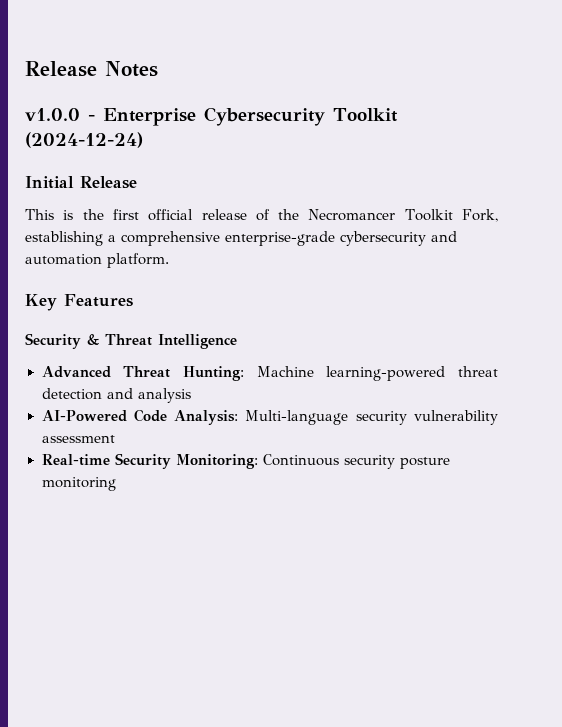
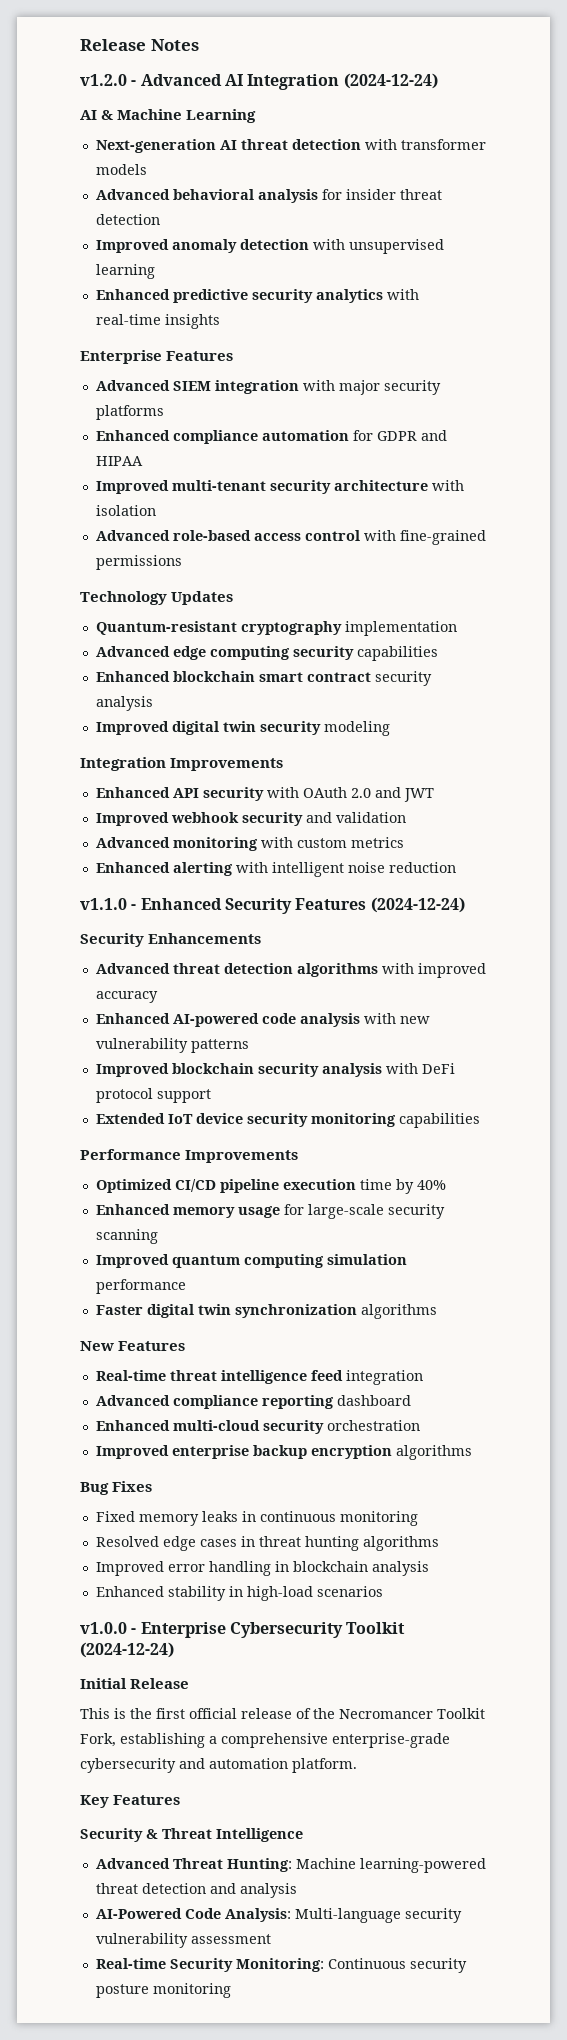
(158, 69) none -> [80,73,438,90] [80,109,257,123] [95,139,486,153] [95,164,147,175] [95,189,442,203] [95,214,160,225] [95,239,444,254] [95,264,155,279] [95,289,419,303] [95,314,220,329] [80,350,234,364] [95,380,441,395] [95,405,164,420] [95,430,447,444] [95,456,143,466] [95,480,464,494] [95,505,156,516] [95,530,486,545] [95,555,182,570] [80,591,234,605] [95,621,457,636] [95,646,438,661] [95,671,432,686] [95,696,153,711] [95,721,390,736] [80,757,284,771] [95,787,434,802] [95,812,406,826] [95,837,404,851] [95,862,456,877] [80,897,465,914] [80,933,262,947] [95,963,486,978] [95,991,158,1003] [95,1013,430,1027] [95,1038,249,1053] [95,1063,455,1077] [95,1088,211,1103] [95,1113,480,1128] [80,1149,299,1163] [95,1179,446,1194] [95,1204,445,1219] [95,1229,158,1244] [95,1254,407,1268] [95,1279,186,1294] [95,1304,437,1319] [80,1341,186,1351] [95,1370,423,1385] [95,1395,411,1409] [95,1420,420,1434] [95,1445,472,1460] [80,1481,153,1495] [95,1511,418,1526] [95,1536,439,1551] [95,1561,429,1576] [95,1586,383,1601] // v1.2.0 - Advanced AI Integration (2024-12-24) // AI & Machine Learning // Next-generation AI threat detection with transformer models // Advanced behavioral analysis for insider threat detection // Improved anomaly detection with unsupervised learning // Enhanced predictive security analytics with real-time insights // Enterprise Features // Advanced SIEM integration with major security platforms // Enhanced compliance automation for GDPR and HIPAA // Improved multi-tenant security architecture with isolation // Advanced role-based access control with fine-grained permissions // Technology Updates // Quantum-resistant cryptography implementation // Advanced edge computing security capabilities // Enhanced blockchain smart contract security analysis // Improved digital twin security modeling // Integration Improvements // Enhanced API security with OAuth 2.0 and JWT // Improved webhook security and validation // Advanced monitoring with custom metrics // Enhanced alerting with intelligent noise reduction // v1.1.0 - Enhanced Security Features (2024-12-24) // Security Enhancements // Advanced threat detection algorithms with improved accuracy // Enhanced AI-powered code analysis with new vulnerability patterns // Improved blockchain security analysis with DeFi protocol support // Extended IoT device security monitoring capabilities // Performance Improvements // Optimized CI/CD pipeline execution time by 40% // Enhanced memory usage for large-scale security scanning // Improved quantum computing simulation performance // Faster digital twin synchronization algorithms // New Features // Real-time threat intelligence feed integration // Advanced compliance reporting dashboard // Enhanced multi-cloud security orchestration // Improved enterprise backup encryption algorithms // Bug Fixes // Fixed memory leaks in continuous monitoring // Resolved edge cases in threat hunting algorithms // Improved error handling in blockchain analysis // Enhanced stability in high-load scenarios

